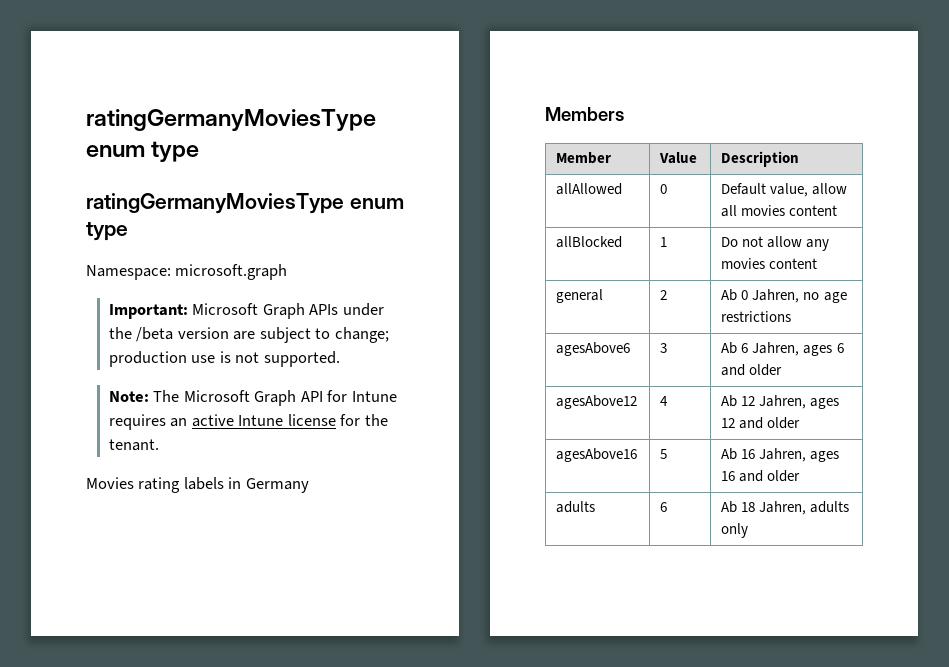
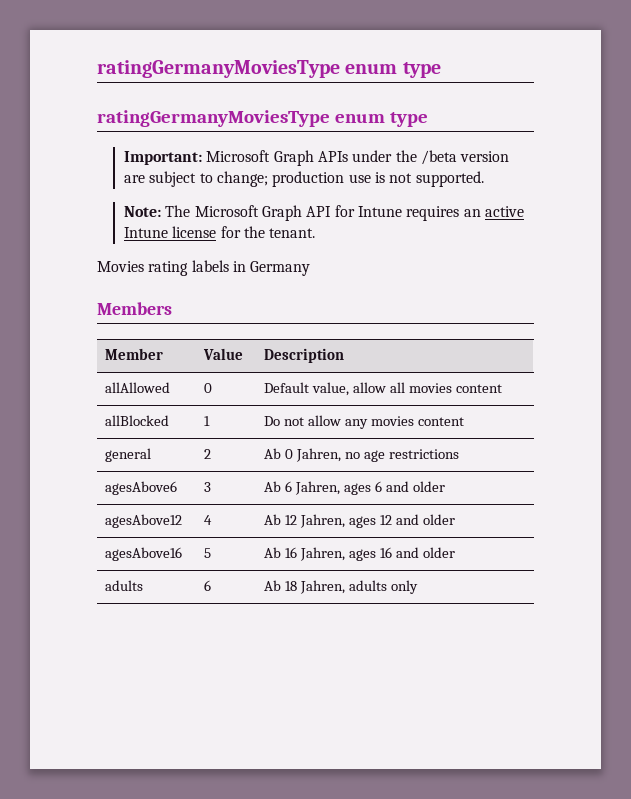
[86,264,288,280] // Namespace: microsoft.graph -> (428, 119) none

